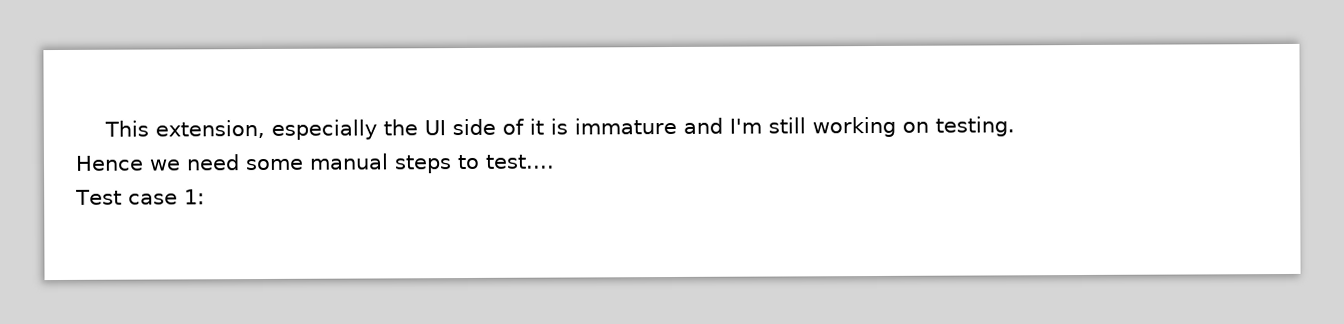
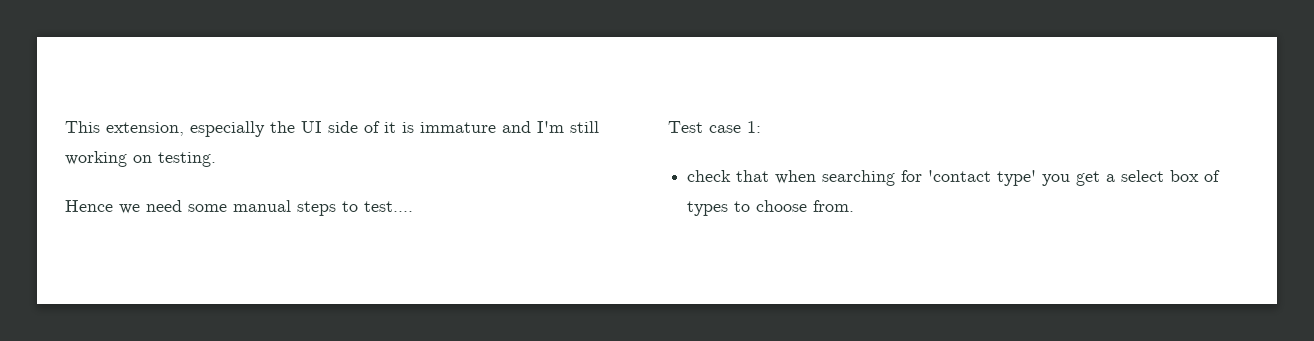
(205, 197) none -> [687,170,1221,186] [687,200,855,216] // check that when searching for 'contact type' you get a select box of types to choose from.

